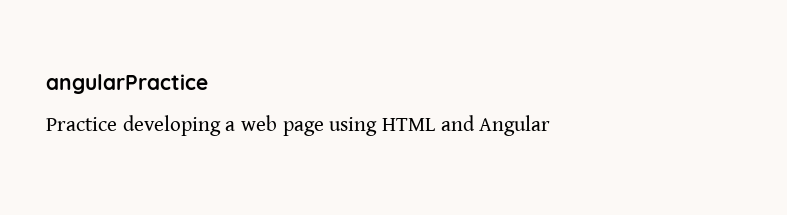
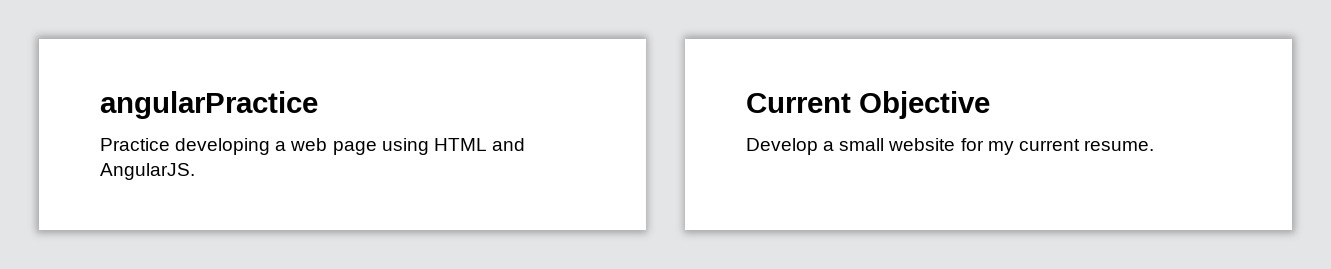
[479,115,551,136] Angular -> [100,163,195,180] [746,91,990,119] [746,138,1154,155] AngularJS. // Current Objective // Develop a small website for my current resume.

